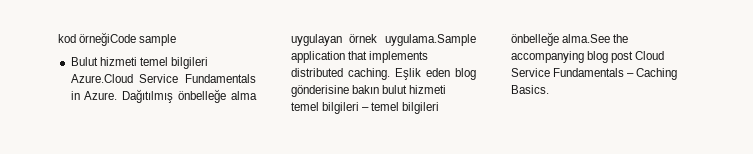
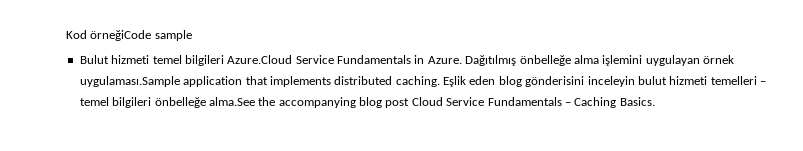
[58,34,76,43] kod -> [66,30,87,39] Kod
(257, 95) none -> [602,55,643,66] işlemini
[385,34,476,46] uygulama.Sample -> [79,76,180,87] uygulaması.Sample
[290,85,446,97] [290,102,359,114] gönderisine bakın bulut hizmeti temel bilgileri -> [525,76,757,87] gönderisini inceleyin bulut hizmeti temelleri

